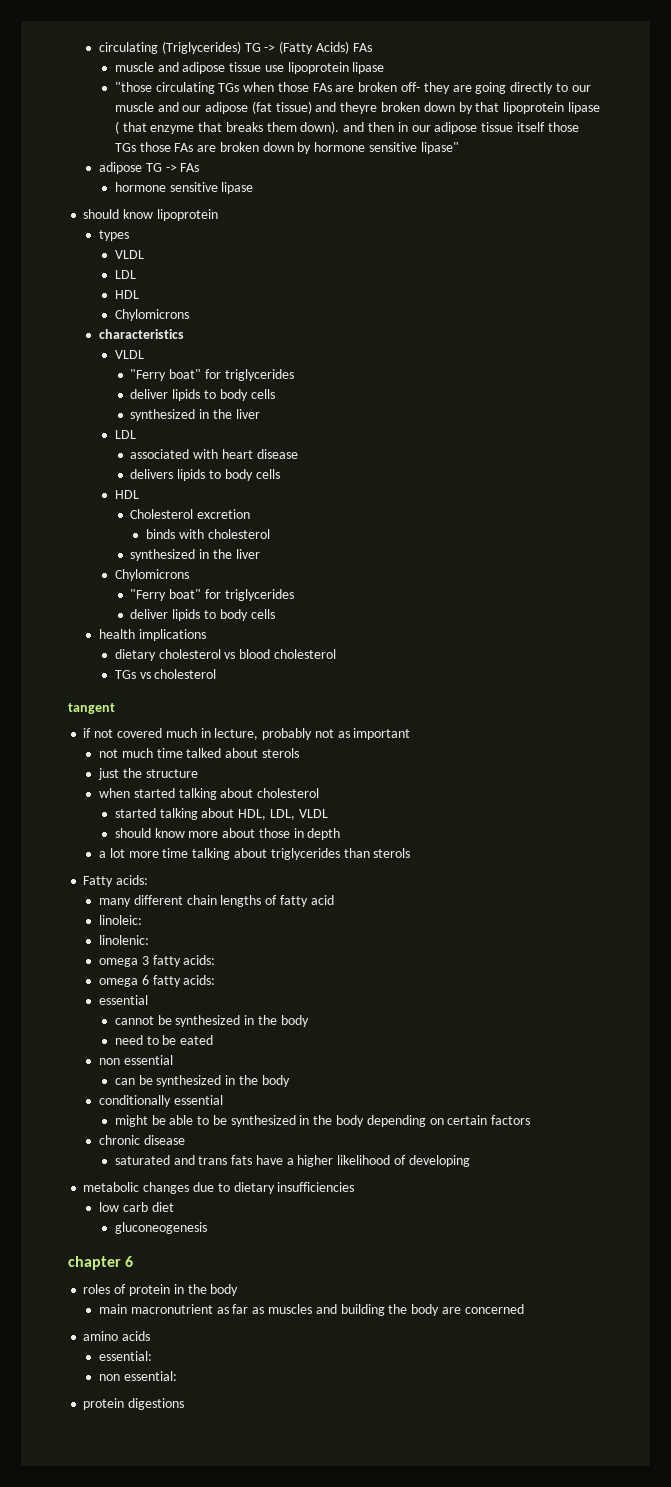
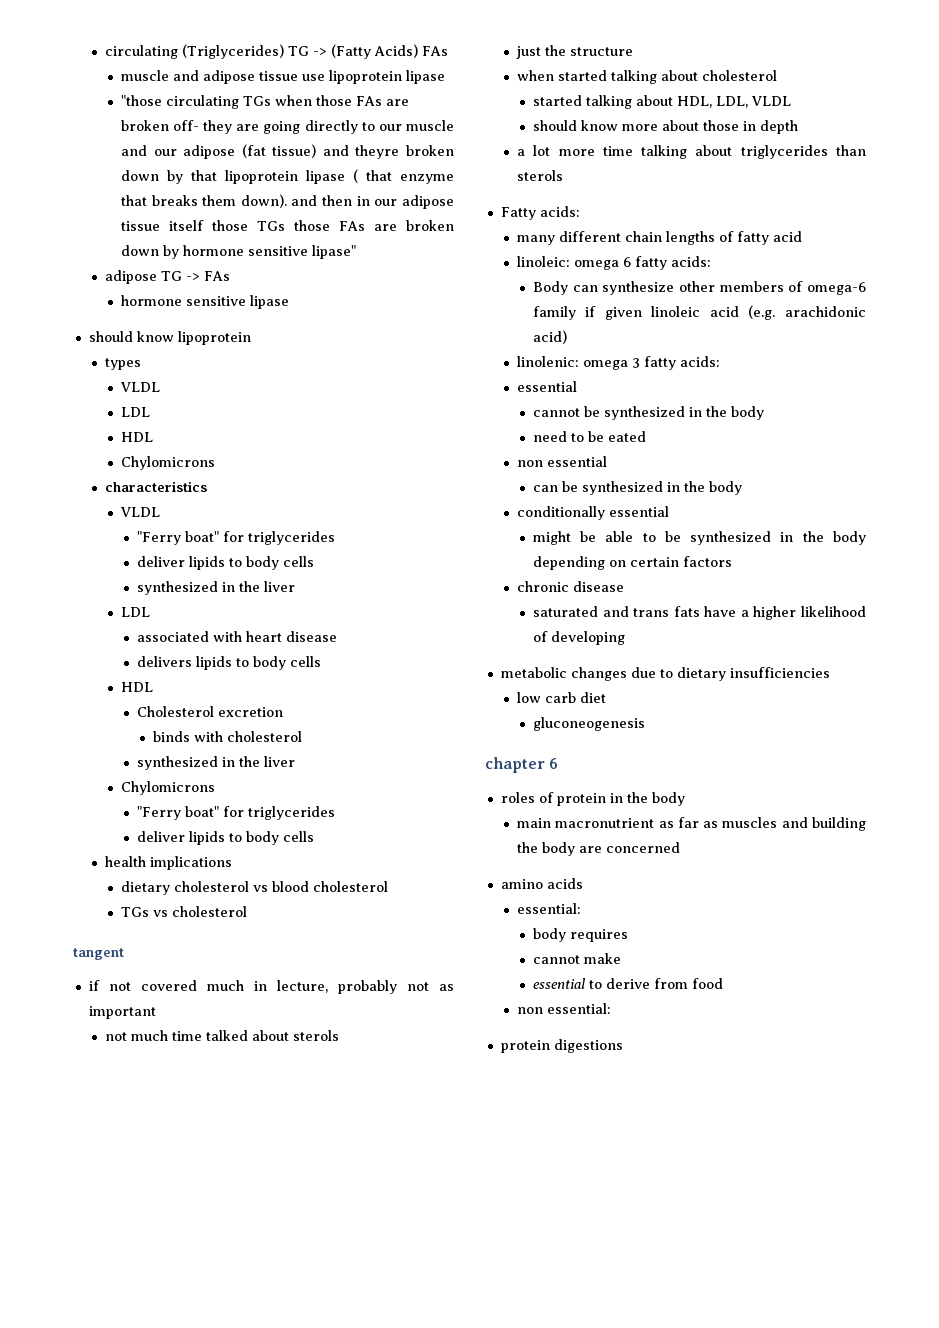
[99,935,150,945] [99,955,216,967] [99,975,149,987] // linolenic: // omega 3 fatty acids: // omega 6 -> [573,256,711,270] [532,281,866,295] [532,305,866,320] [532,330,567,344] [516,356,640,370] omega 6 fatty acids: // Body can synthesize other members of omega-6 family if given linoleic acid (e.g. arachidonic acid) // linolenic: omega 3
(153, 1356) none -> [532,928,628,942] [532,953,621,964] [532,978,723,989] // body requires // cannot make // essential to derive from food

